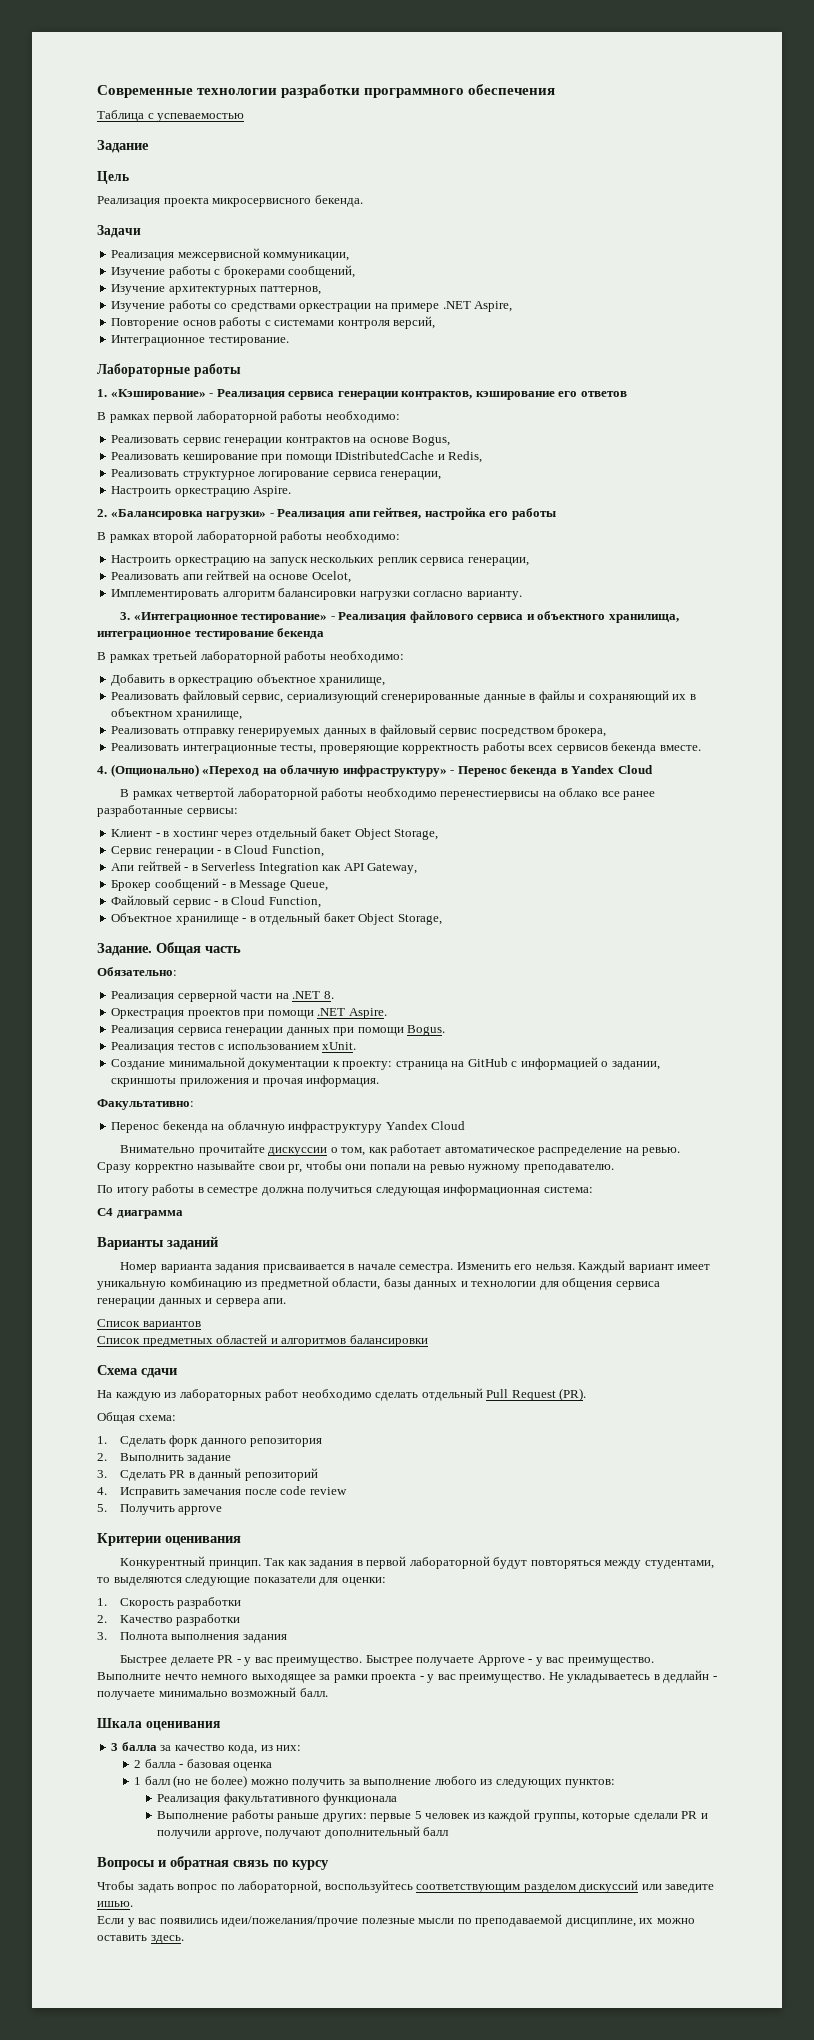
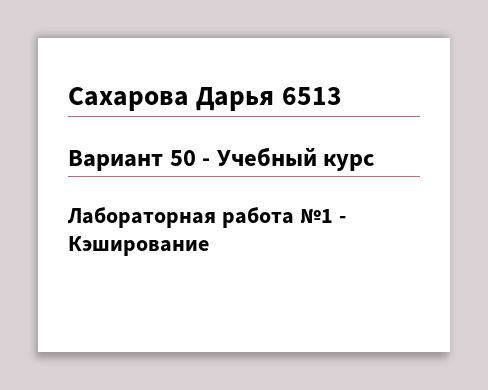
[97,84,556,98] [97,110,245,122] [97,140,149,153] [97,171,129,184] [97,195,363,207] [97,225,141,238] [111,248,350,261] [111,265,356,278] [111,284,322,295] [111,300,513,312] [111,316,436,329] [111,335,289,346] [97,363,241,377] [97,389,627,400] [97,410,400,423] [111,435,451,446] [111,451,483,463] [111,469,442,480] [111,486,292,497] [97,507,556,520] [97,530,400,543] [111,555,529,566] [111,570,351,583] [111,588,522,600] [120,610,679,623] [97,628,325,640] [97,650,404,663] [111,674,386,686] [111,690,696,703] [111,708,242,720] [111,724,607,737] [111,742,701,754] [97,764,653,777] [120,787,656,800] [97,805,238,817] [111,827,439,840] [111,845,324,857] [111,861,418,874] [111,878,328,891] [111,895,321,908] [111,912,442,925] [97,942,241,956] [97,967,177,976] [111,989,334,1002] [111,1008,387,1019] [111,1025,446,1036] [111,1042,357,1053] [111,1057,660,1070] [111,1075,380,1087] [97,1099,194,1110] [111,1121,466,1133] [120,1143,681,1156] [97,1160,614,1173] [97,1184,593,1196] [97,1208,183,1219] [97,1236,218,1250] [120,1260,711,1273] [97,1277,660,1290] [97,1298,287,1307] [97,1319,201,1330] [97,1334,428,1347] [97,1365,177,1378] [97,1388,587,1401] [97,1412,176,1424] [97,1435,323,1447] [97,1453,232,1464] [97,1468,318,1481] [97,1486,347,1498] [97,1504,223,1515] [97,1533,241,1546] [120,1556,714,1569] [97,1577,386,1586] [97,1597,242,1609] [97,1614,241,1626] [97,1632,287,1643] [120,1655,654,1666] [97,1670,717,1683] [97,1687,328,1700] [97,1718,220,1731] [111,1742,302,1754] [134,1759,273,1771] [134,1775,616,1788] [157,1793,398,1805] [157,1809,708,1822] [157,1826,450,1839] [97,1856,329,1870] [97,1880,715,1893] [97,1901,133,1907] [97,1914,695,1927] [97,1935,184,1944] Современные технологии разработки программного обеспечения // Таблица с успеваемостью // Задание // Цель // Реализация проекта микросервисного бекенда. // Задачи // Реализация межсервисной коммуникации, // Изучение работы с брокерами сообщений, // Изучение архитектурных паттернов, // Изучение работы со средствами оркестрации на примере .NET Aspire, // Повторение основ работы с системами контроля версий, // Интеграционное тестирование. // Лабораторные работы // 1. «Кэширование» - Реализация сервиса генерации контрактов, кэширование его ответов // В рамках первой лабораторной работы необходимо: // Реализовать сервис генерации контрактов на основе Bogus, // Реализовать кеширование при помощи IDistributedCache и Redis, // Реализовать структурное логирование сервиса генерации, // Настроить оркестрацию Aspire. // 2. «Балансировка нагрузки» - Реализация апи гейтвея, настройка его работы // В рамках второй лабораторной работы необходимо: // Настроить оркестрацию на запуск нескольких реплик сервиса генерации, // Реализовать апи гейтвей на основе Ocelot, // Имплементировать алгоритм балансировки нагрузки согласно варианту. // 3. «Интеграционное тестирование» - Реализация файлового сервиса и объектного хранилища, интеграционное тестирование бекенда // В рамках третьей лабораторной работы необходимо: // Добавить в оркестрацию объектное хранилище, // Реализовать файловый сервис, сериализующий сгенерированные данные в файлы и сохраняющий их в объектном хранилище, // Реализовать отправку генерируемых данных в файловый сервис посредством брокера, // Реализовать интеграционные тесты, проверяющие корректность работы всех сервисов бекенда вместе. // 4. (Опционально) «Переход на облачную инфраструктуру» - Перенос бекенда в Yandex Cloud // В рамках четвертой лабораторной работы необходимо перенестиервисы на облако все ранее разработанные сервисы: // Клиент - в хостинг через отдельный бакет Object Storage, // Сервис генерации - в Cloud Function, // Апи гейтвей - в Serverless Integration как API Gateway, // Брокер сообщений - в Message Queue, // Файловый сервис - в Cloud Function, // Объектное хранилище - в отдельный бакет Object Storage, // Задание. Общая часть // Обязательно: // Реализация серверной части на .NET 8. // Оркестрация проектов при помощи .NET Aspire. // Реализация сервиса генерации данных при помощи Bogus. // Реализация тестов с использованием xUnit. // Создание минимальной документации к проекту: страница на GitHub с информацией о задании, скриншоты приложения и прочая информация. // Факультативно: // Перенос бекенда на облачную инфраструктуру Yandex Cloud // Внимательно прочитайте дискуссии о том, как работает автоматическое распределение на ревью. Сразу корректно называйте свои pr, чтобы они попали на ревью нужному преподавателю. // По итогу работы в семестре должна получиться следующая информационная система: // C4 диаграмма // Варианты заданий // Номер варианта задания присваивается в начале семестра. Изменить его нельзя. Каждый вариант имеет уникальную комбинацию из предметной области, базы данных и технологии для общения сервиса генерации данных и сервера апи. // Список вариантов // Список предметных областей и алгоритмов балансировки // Схема сдачи // На каждую из лабораторных работ необходимо сделать отдельный Pull Request (PR). // Общая схема: // 1. Сделать форк данного репозитория // 2. Выполнить задание // 3. Сделать PR в данный репозиторий // 4. Исправить замечания после code review // 5. Получить approve // Критерии оценивания // Конкурентный принцип. Так как задания в первой лабораторной будут повторяться между студентами, то выделяются следующие показатели для оценки: // 1. Скорость разработки // 2. Качество разработки // 3. Полнота выполнения задания // Быстрее делаете PR - у вас преимущество. Быстрее получаете Approve - у вас преимущество. Выполните нечто немного выходящее за рамки проекта - у вас преимущество. Не укладываетесь в дедлайн - получаете минимально возможный балл. // Шкала оценивания // 3 балла за качество кода, из них: // 2 балла - базовая оценка // 1 балл (но не более) можно получить за выполнение любого из следующих пунктов: // Реализация факультативного функционала // Выполнение работы раньше других: первые 5 человек из каждой группы, которые сделали PR и получили approve, получают дополнительный балл // Вопросы и обратная связь по курсу // Чтобы задать вопрос по лабораторной, воспользуйтесь соответствующим разделом дискуссий или заведите ишью. // Если у вас появились идеи/пожелания/прочие полезные мысли по преподаваемой дисциплине, их можно оставить здесь. -> [68,87,342,111] [68,147,375,171] [67,206,346,228] [68,236,209,256] Сахарова Дарья 6513 // Вариант 50 - Учебный курс // Лабораторная работа №1 - Кэширование

